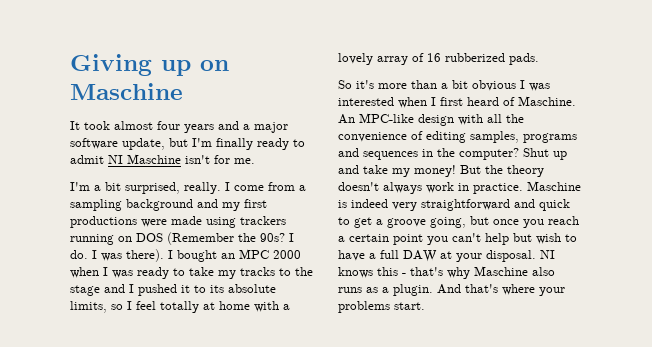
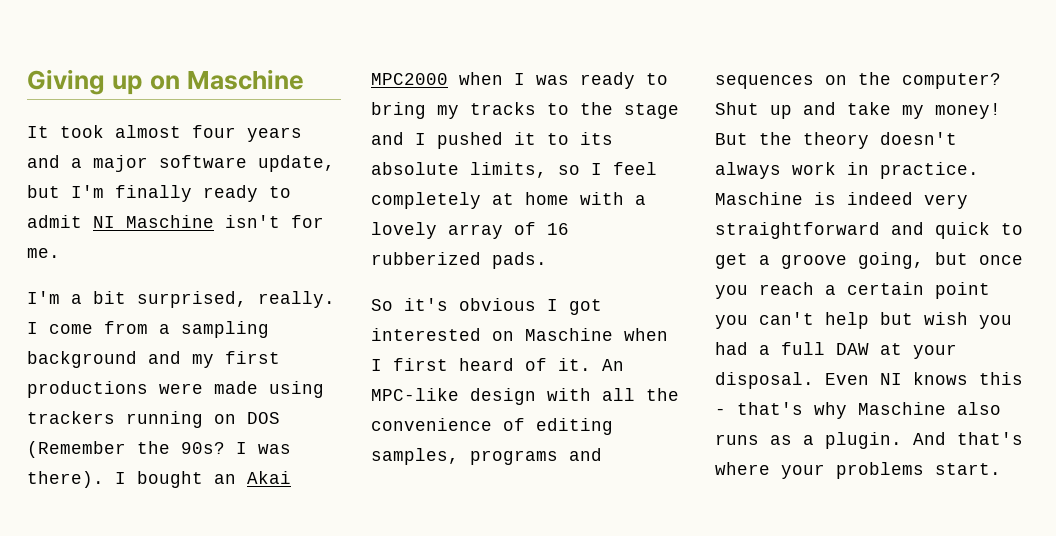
[70,250,97,259] do. I -> (247, 448) none
[239,249,301,259] MPC 2000 -> [247,471,291,484] [371,73,448,85] Akai MPC2000
[189,267,214,276] take -> [371,102,426,119] bring
[160,301,199,313] totally -> [371,192,481,209] completely
[378,80,550,91] [338,97,394,106] more than a bit obvious I was interested -> [459,298,602,315] [371,328,613,341] obvious I got interested on Maschine
[518,96,576,106] Maschine. -> [558,358,591,371] it.
[422,149,433,157] in -> [825,75,847,85] on
[565,234,577,242] [338,250,365,261] to have -> [979,315,1012,329] [715,342,748,355] you had
(536, 256) none -> [825,373,869,385] Even

